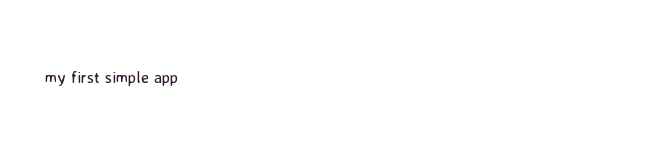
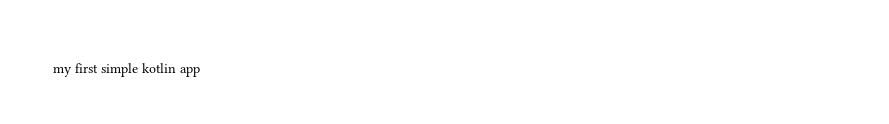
(149, 78) none -> [142,63,176,73] kotlin

